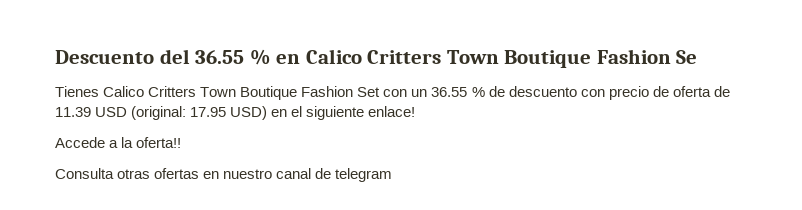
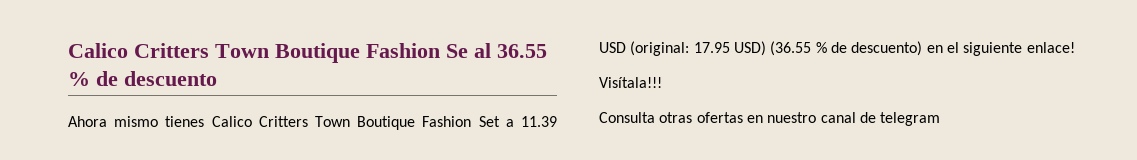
[55,49,301,65] Descuento del 36.55 % en -> (68, 50) none
[55,86,99,97] // Tienes -> [474,43,547,58] [68,71,217,86] [68,116,205,127] al 36.55 % de descuento // Ahora mismo tienes
[383,86,730,100] con un 36.55 % de descuento con precio de oferta de -> [505,119,514,127] a
(268, 113) none -> [770,41,923,56] (36.55 % de descuento)
[55,137,182,148] Accede a la oferta!! -> [599,77,662,88] Visítala!!!

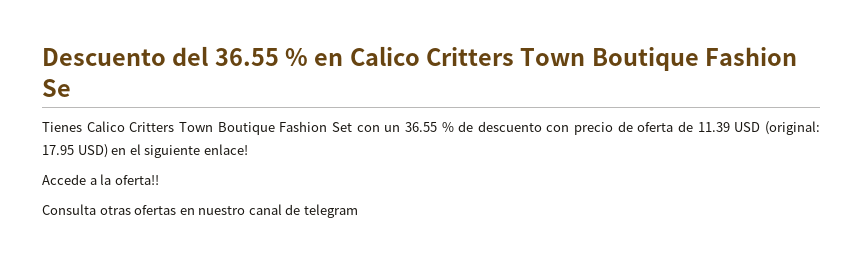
(68, 50) none -> [42,46,344,66] Descuento del 36.55 % en
[474,43,547,58] [68,71,217,86] [68,116,205,127] al 36.55 % de descuento // Ahora mismo tienes -> [42,122,82,132] // Tienes
[505,119,514,127] a -> [356,121,694,135] con un 36.55 % de descuento con precio de oferta de
[770,41,923,56] (36.55 % de descuento) -> (108, 151) none
[599,77,662,88] Visítala!!! -> [42,174,159,185] Accede a la oferta!!

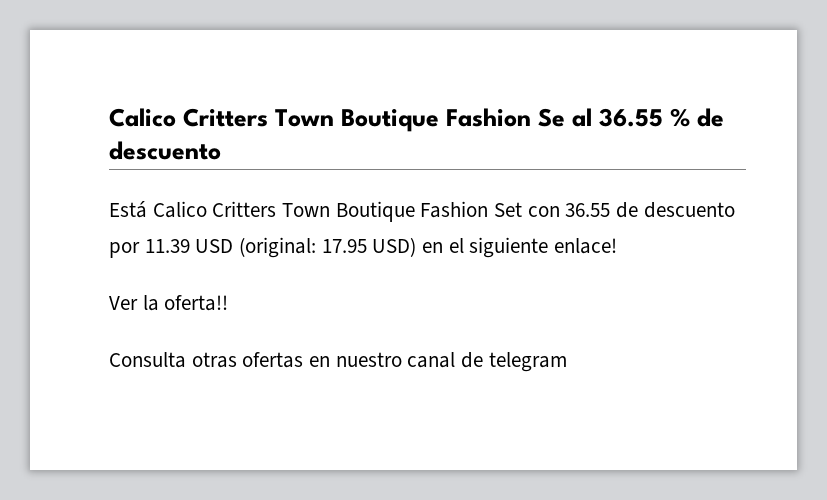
[42,46,344,66] Descuento del 36.55 % en -> (109, 117) none
[42,122,82,132] // Tienes -> [572,108,724,127] [109,141,221,160] [109,201,147,218] al 36.55 % de descuento // Está
[384,121,694,135] un 36.55 % de descuento con precio de oferta de -> [565,202,735,218] [109,242,140,258] 36.55 de descuento por
[42,174,97,185] Accede a -> [109,296,138,310] Ver

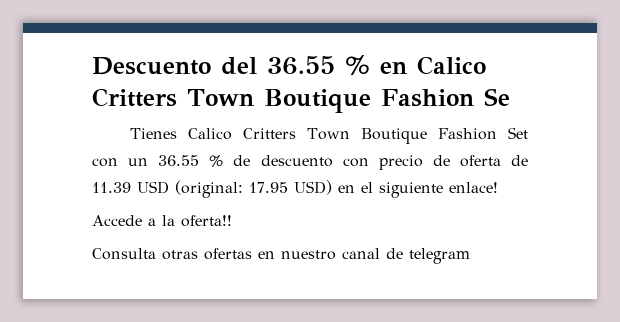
(109, 117) none -> [92,55,407,75] Descuento del 36.55 % en
[572,108,724,127] [109,141,221,160] [109,201,147,218] al 36.55 % de descuento // Está -> [129,128,177,139] // Tienes
[565,202,735,218] [109,242,140,258] 36.55 de descuento por -> [128,155,529,170] un 36.55 % de descuento con precio de oferta de
[109,296,138,310] Ver -> [92,215,156,226] Accede a

